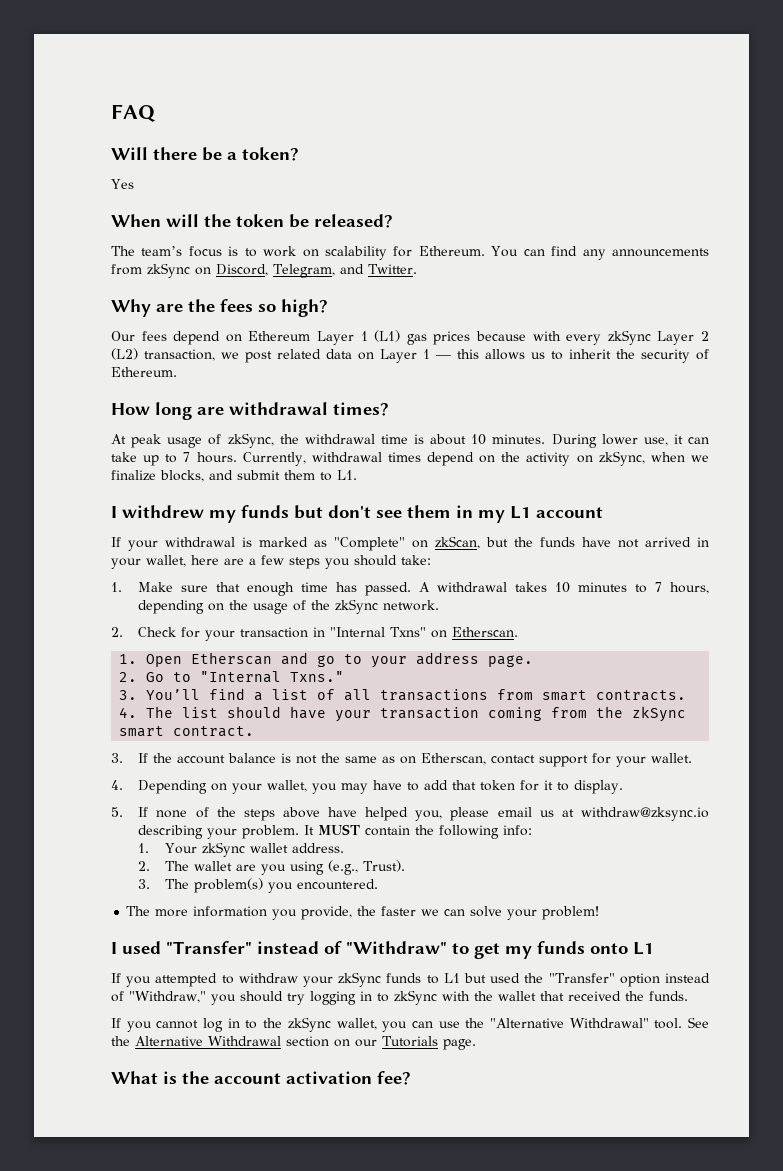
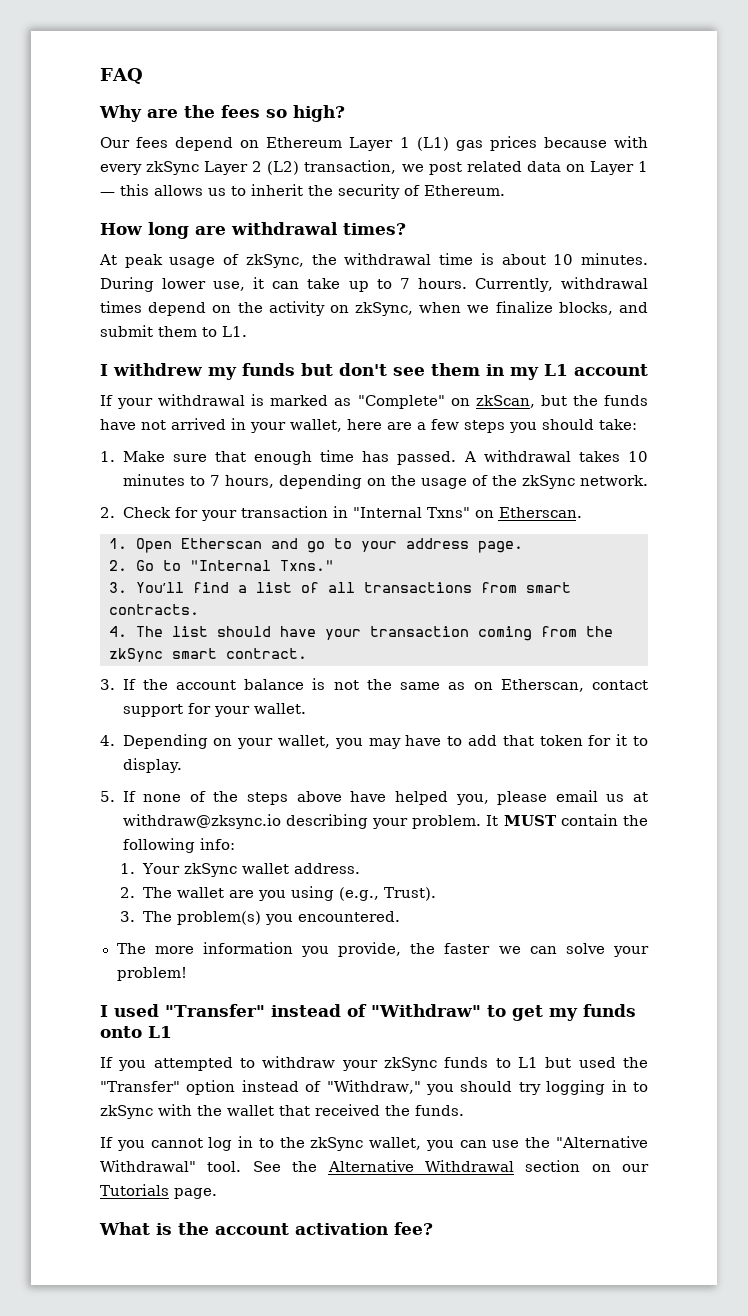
[111,147,299,161] [111,179,134,189] [111,214,393,228] [111,246,709,260] [111,263,417,278] // Will there be a token? // Yes // When will the token be released? // The team’s focus is to work on scalability for Ethereum. You can find any announcements from zkSync on Discord, Telegram, and Twitter. -> (143, 76) none

